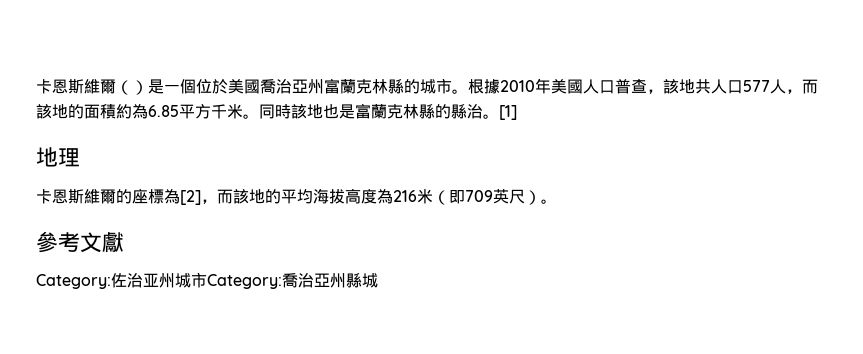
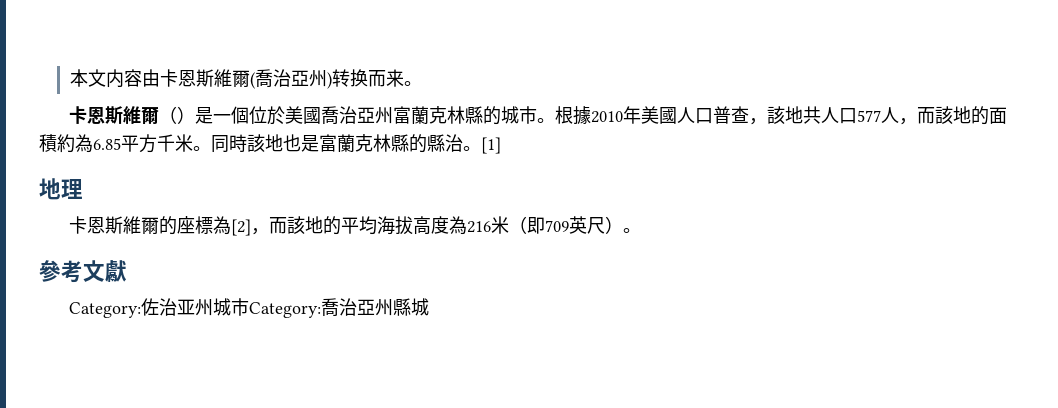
(36, 86) none -> [69,69,422,89] 本文内容由卡恩斯維爾(喬治亞州)转换而来。 //

